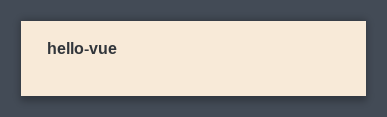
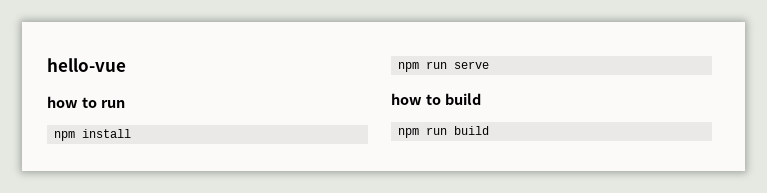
(117, 48) none -> [47,96,125,108] [53,129,131,141] [397,61,489,72] [391,93,481,105] [397,126,489,138] // how to run // npm install // npm run serve // how to build // npm run build

